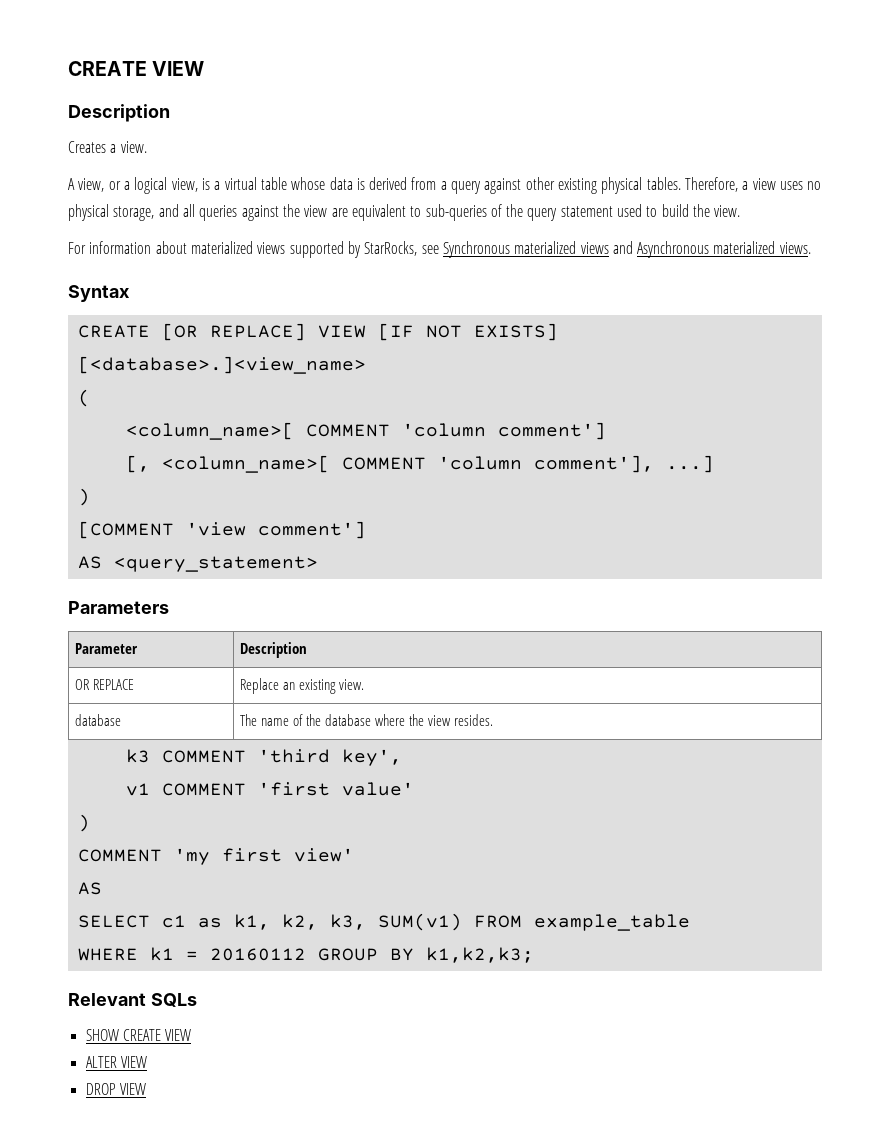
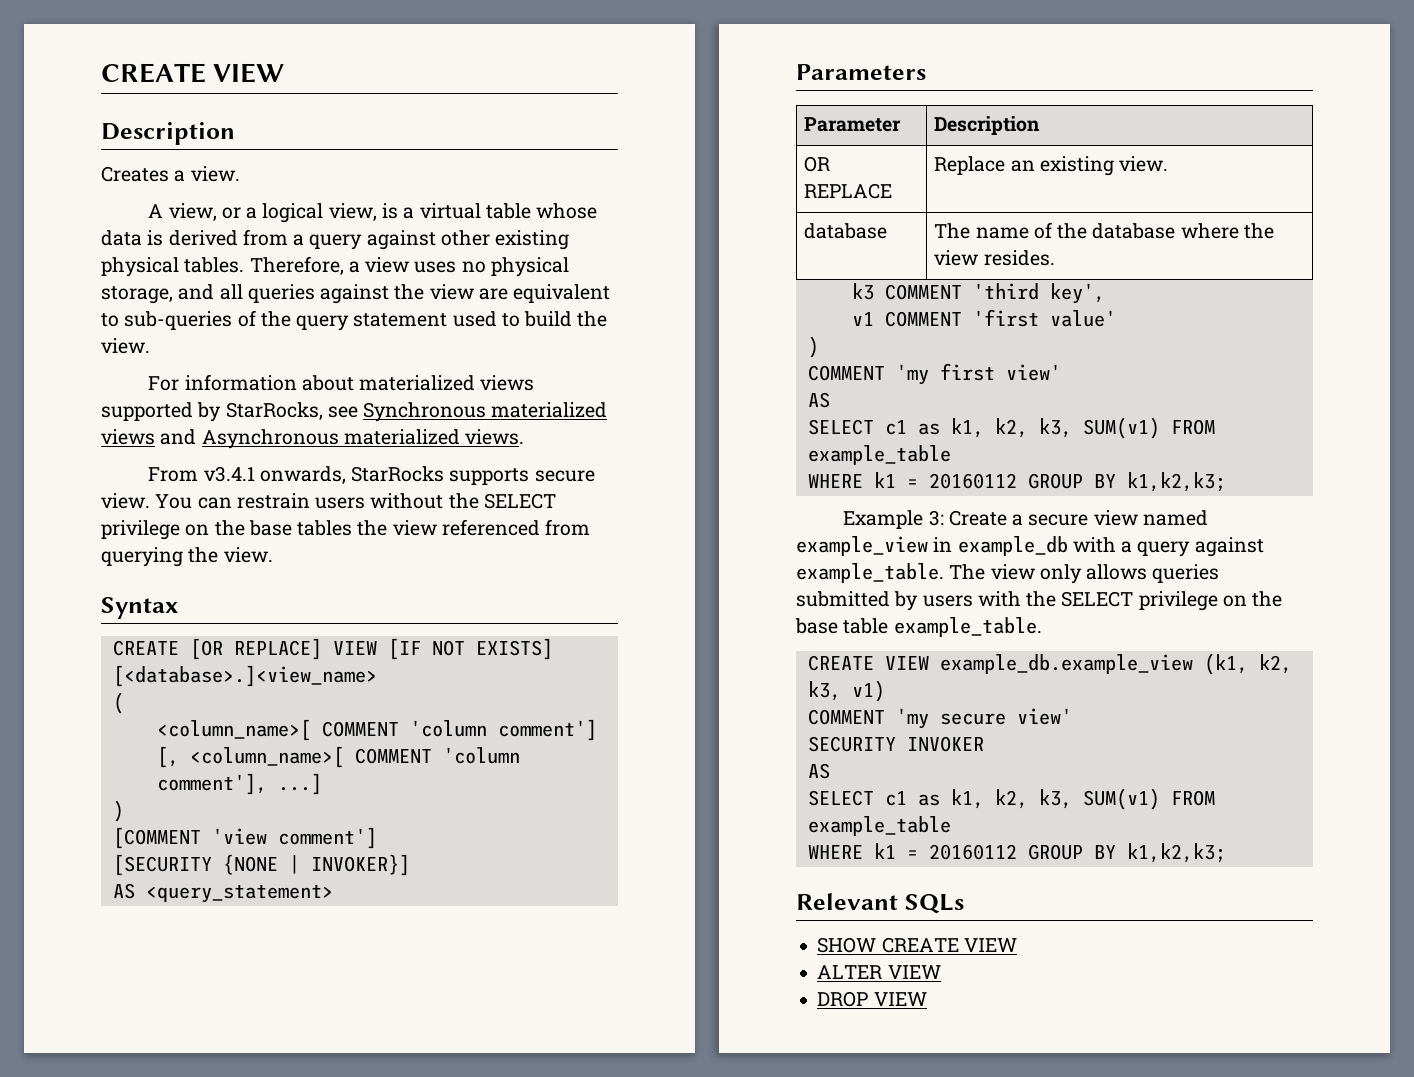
(811, 248) none -> [148,466,595,485] [101,493,556,509] [101,519,591,540] [101,547,273,567] // From v3.4.1 onwards, StarRocks supports secure view. You can restrain users without the SELECT privilege on the base tables the view referenced from querying the view.
(366, 530) none -> [112,854,410,876] // [SECURITY {NONE | INVOKER}]
(534, 955) none -> [843,510,1208,529] [796,536,1264,557] [796,563,1220,584] [796,591,1283,611] [795,617,1042,637] [807,653,1292,675] [807,680,885,702] [807,708,1072,729] [807,736,984,752] [807,763,830,779] [807,788,1215,810] [807,816,951,836] [807,843,1226,863] // Example 3: Create a secure view named example_view in example_db with a query against example_table. The view only allows queries submitted by users with the SELECT privilege on the base table example_table. // CREATE VIEW example_db.example_view (k1, k2, k3, v1) // COMMENT 'my secure view' // SECURITY INVOKER // AS // SELECT c1 as k1, k2, k3, SUM(v1) FROM example_table // WHERE k1 = 20160112 GROUP BY k1,k2,k3;

